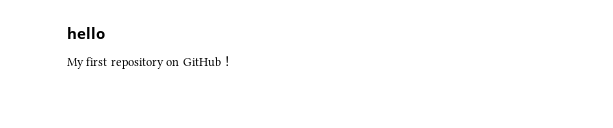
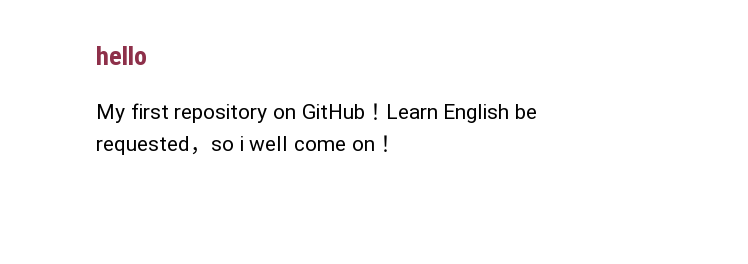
(234, 61) none -> [385,104,538,123] [96,135,396,155] Learn English be requested，so i well come on！

